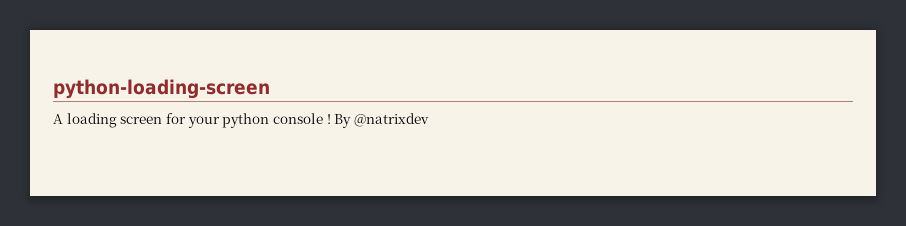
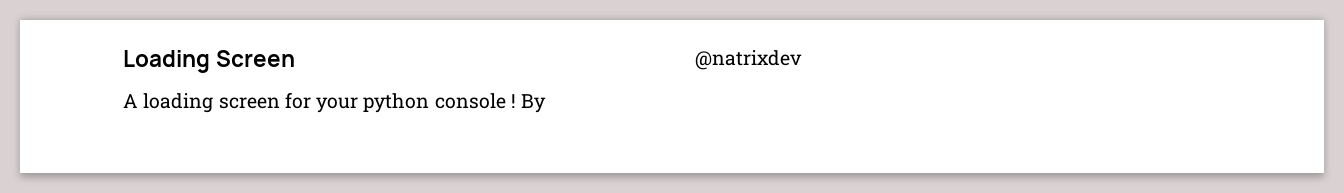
[53,79,270,99] python-loading-screen -> [123,50,296,73] Loading Screen

